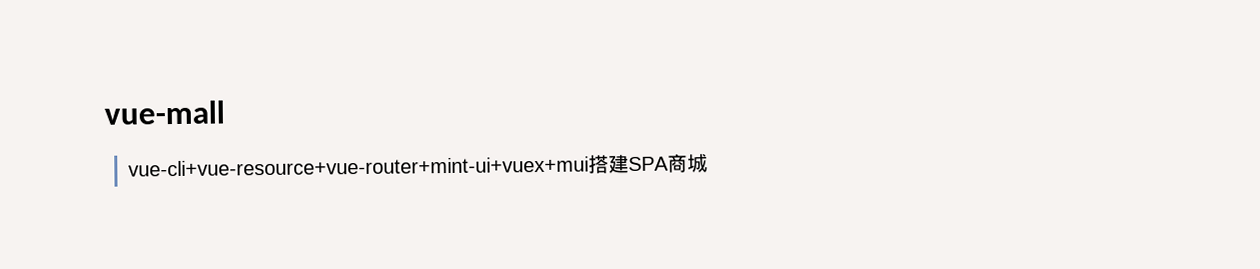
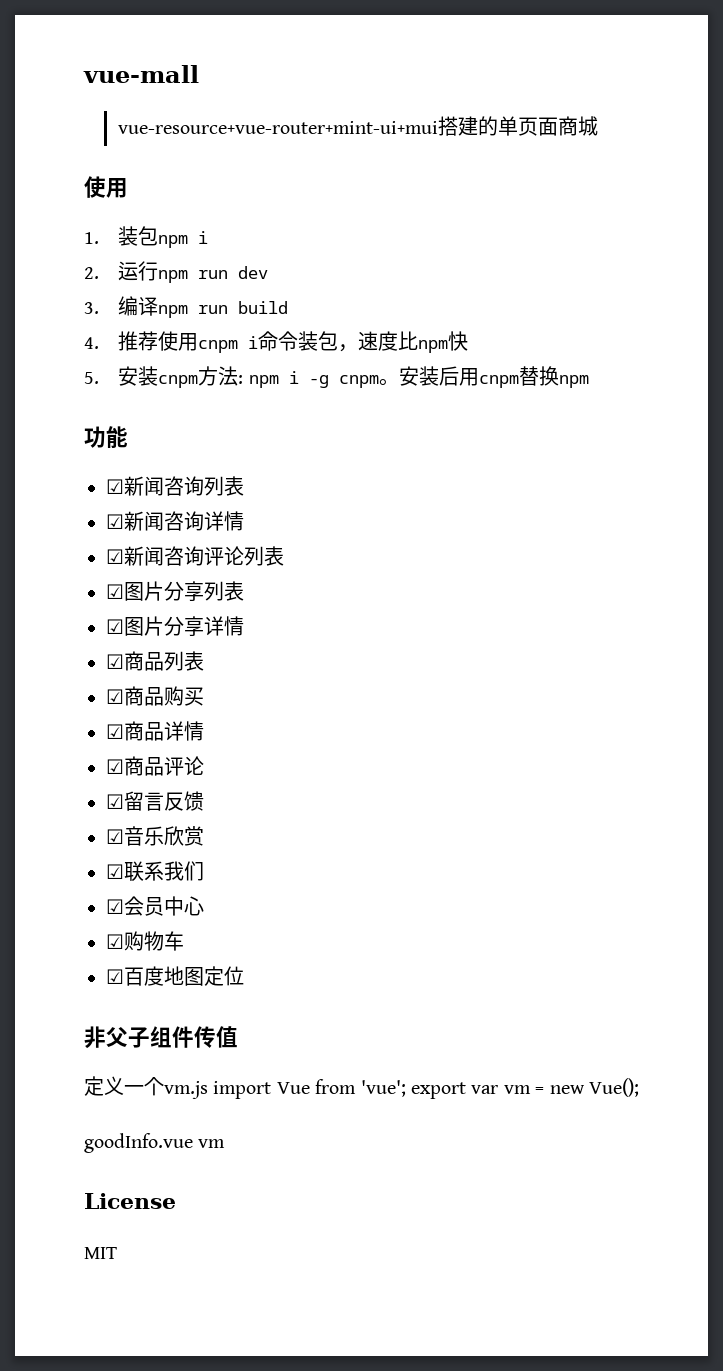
[127,153,708,177] vue-cli+vue-resource+vue-router+mint-ui+vuex+mui搭建SPA商城 -> [118,116,599,136] [84,176,128,198] [84,226,209,248] [84,261,269,283] [84,296,289,318] [84,331,469,353] [84,366,589,388] [84,426,128,448] [106,476,244,496] [106,511,244,531] [106,546,284,566] [106,581,244,602] [106,616,244,637] [106,651,204,671] [106,686,204,706] [106,721,204,741] [106,756,204,776] [106,791,204,811] [106,826,204,846] [106,861,204,882] [106,896,204,916] [106,931,184,951] [106,966,244,986] [84,1026,238,1049] [84,1076,639,1099] [84,1133,226,1153] [84,1193,176,1209] [84,1247,117,1259] vue-resource+vue-router+mint-ui+mui搭建的单页面商城 // 使用 // 1.装包npm i // 2.运行npm run dev // 3.编译npm run build // 4.推荐使用cnpm i命令装包，速度比npm快 // 5.安装cnpm方法: npm i -g cnpm。安装后用cnpm替换npm // 功能 // ☑新闻咨询列表 // ☑新闻咨询详情 // ☑新闻咨询评论列表 // ☑图片分享列表 // ☑图片分享详情 // ☑商品列表 // ☑商品购买 // ☑商品详情 // ☑商品评论 // ☑留言反馈 // ☑音乐欣赏 // ☑联系我们 // ☑会员中心 // ☑购物车 // ☑百度地图定位 // 非父子组件传值 // 定义一个vm.js import Vue from 'vue'; export var vm = new Vue(); // goodInfo.vue vm // License // MIT

